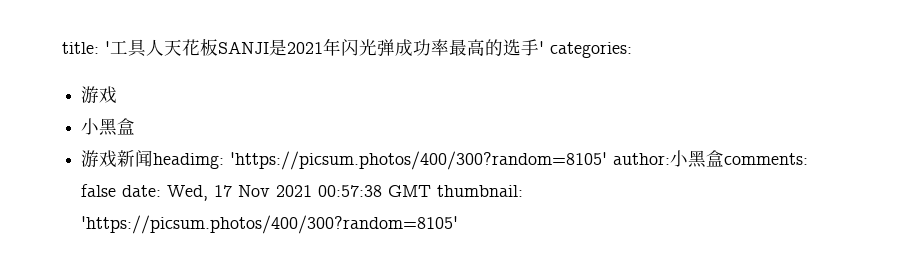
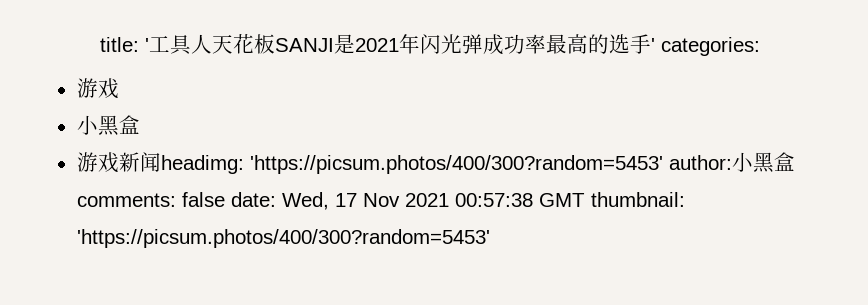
[230,151,608,170] 'https://picsum.photos/400/300?random=8105' -> [249,155,663,174] 'https://picsum.photos/400/300?random=5453'
[81,215,459,234] 'https://picsum.photos/400/300?random=8105' -> [76,229,490,248] 'https://picsum.photos/400/300?random=5453'

